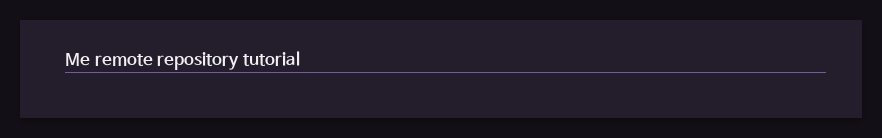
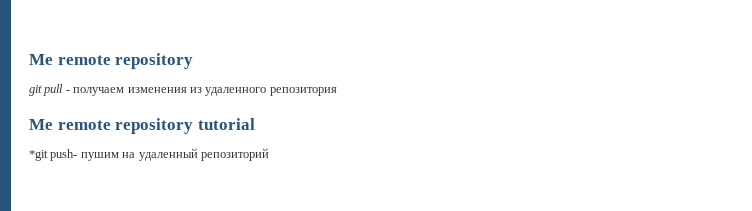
[65,51,300,70] Me remote repository tutorial -> [29,53,194,69] [29,84,337,96] [29,118,255,134] [29,148,269,161] Me remote repository // git pull - получаем изменения из удаленного репозитория // Me remote repository tutorial // *git push- пушим на удаленный репозиторий

